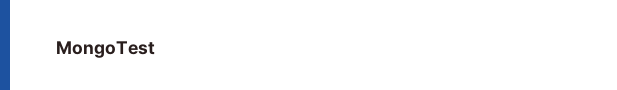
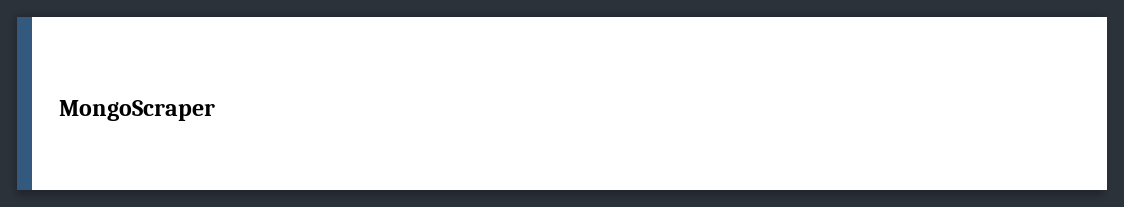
[56,41,155,58] MongoTest -> [59,100,215,121] MongoScraper

